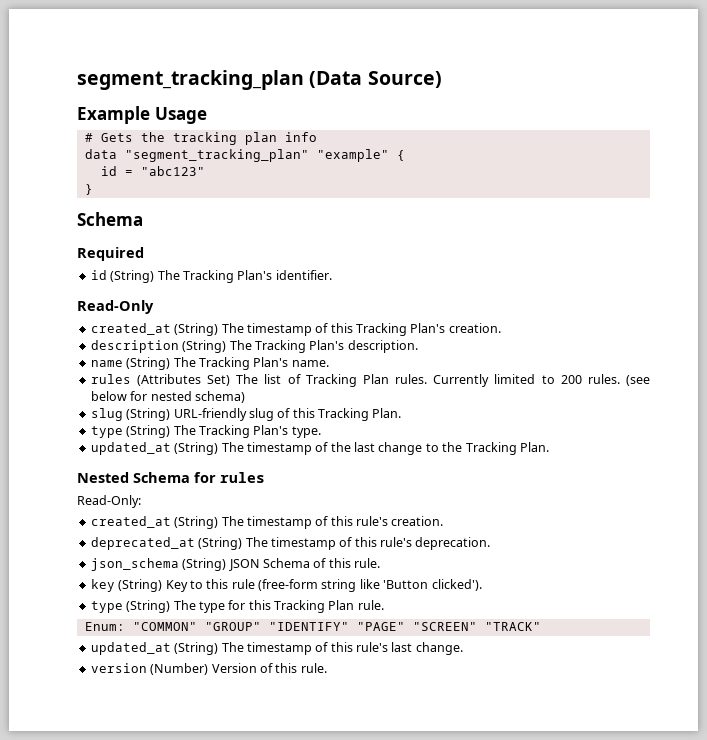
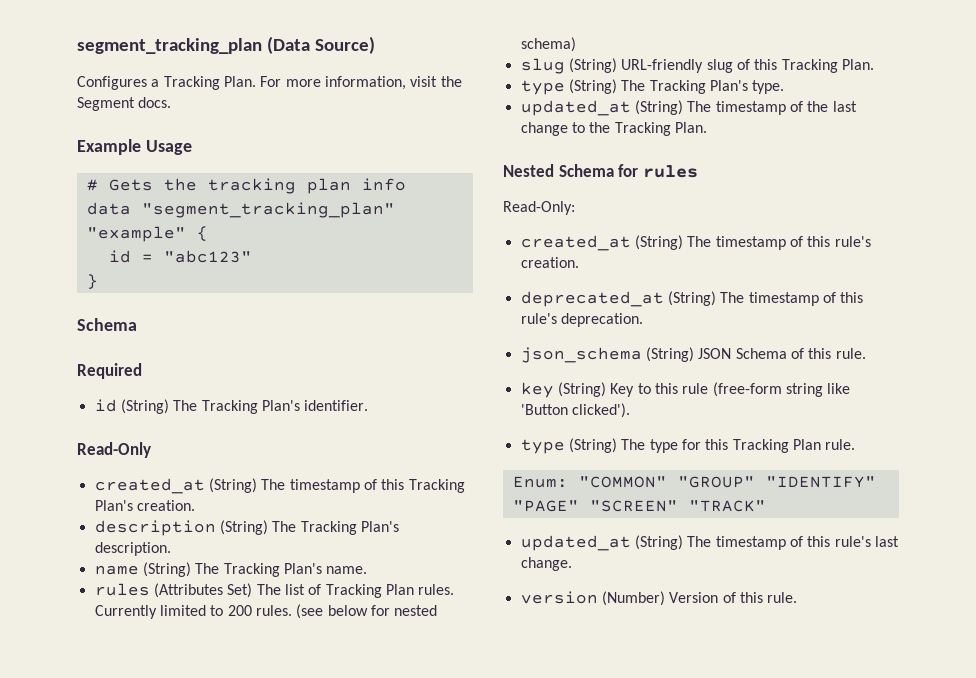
(442, 79) none -> [77,76,462,90] [77,97,172,111] // Configures a Tracking Plan. For more information, visit the Segment docs.

